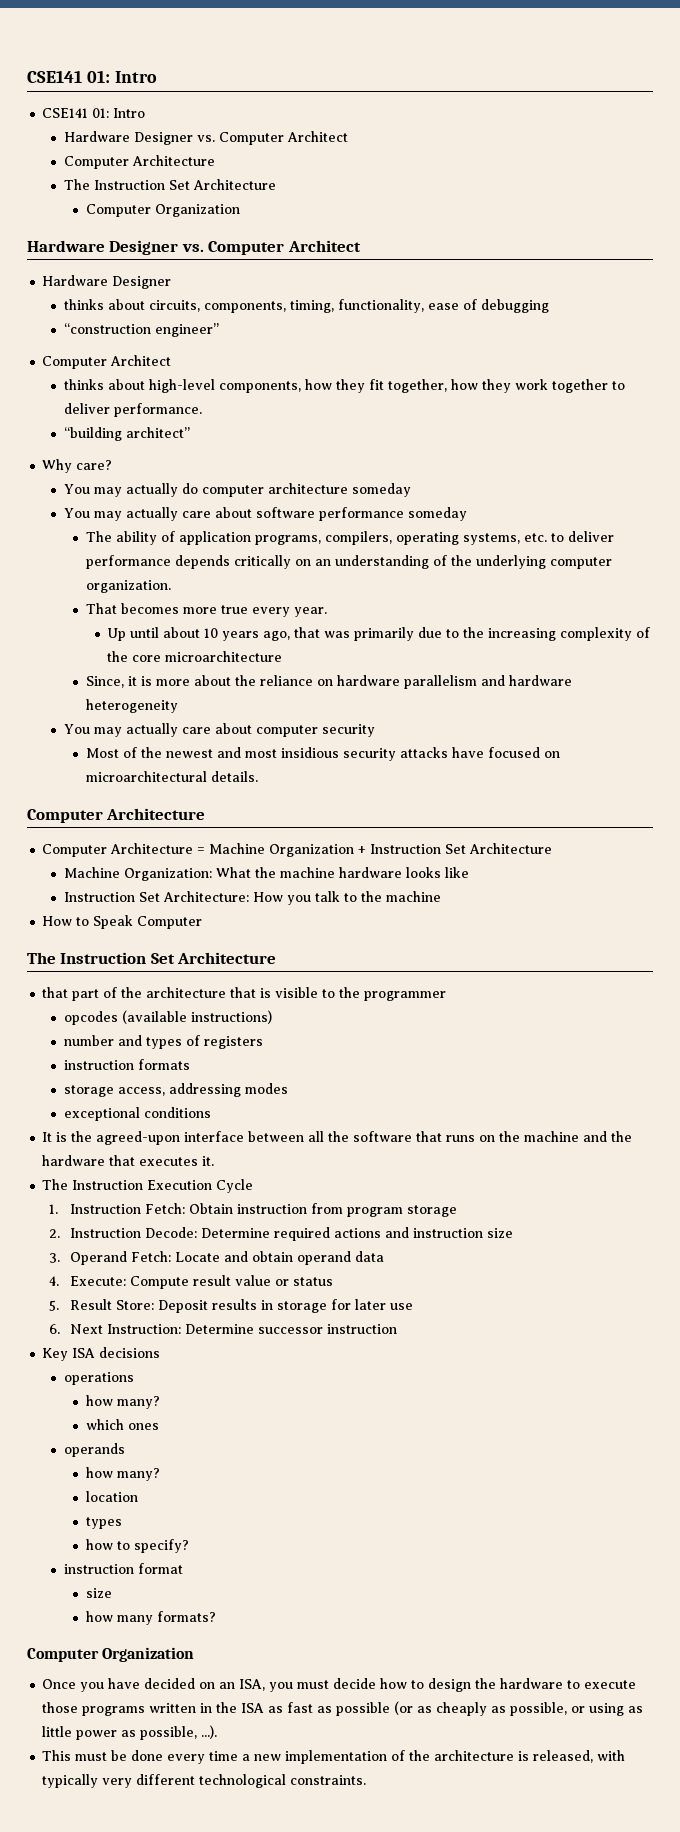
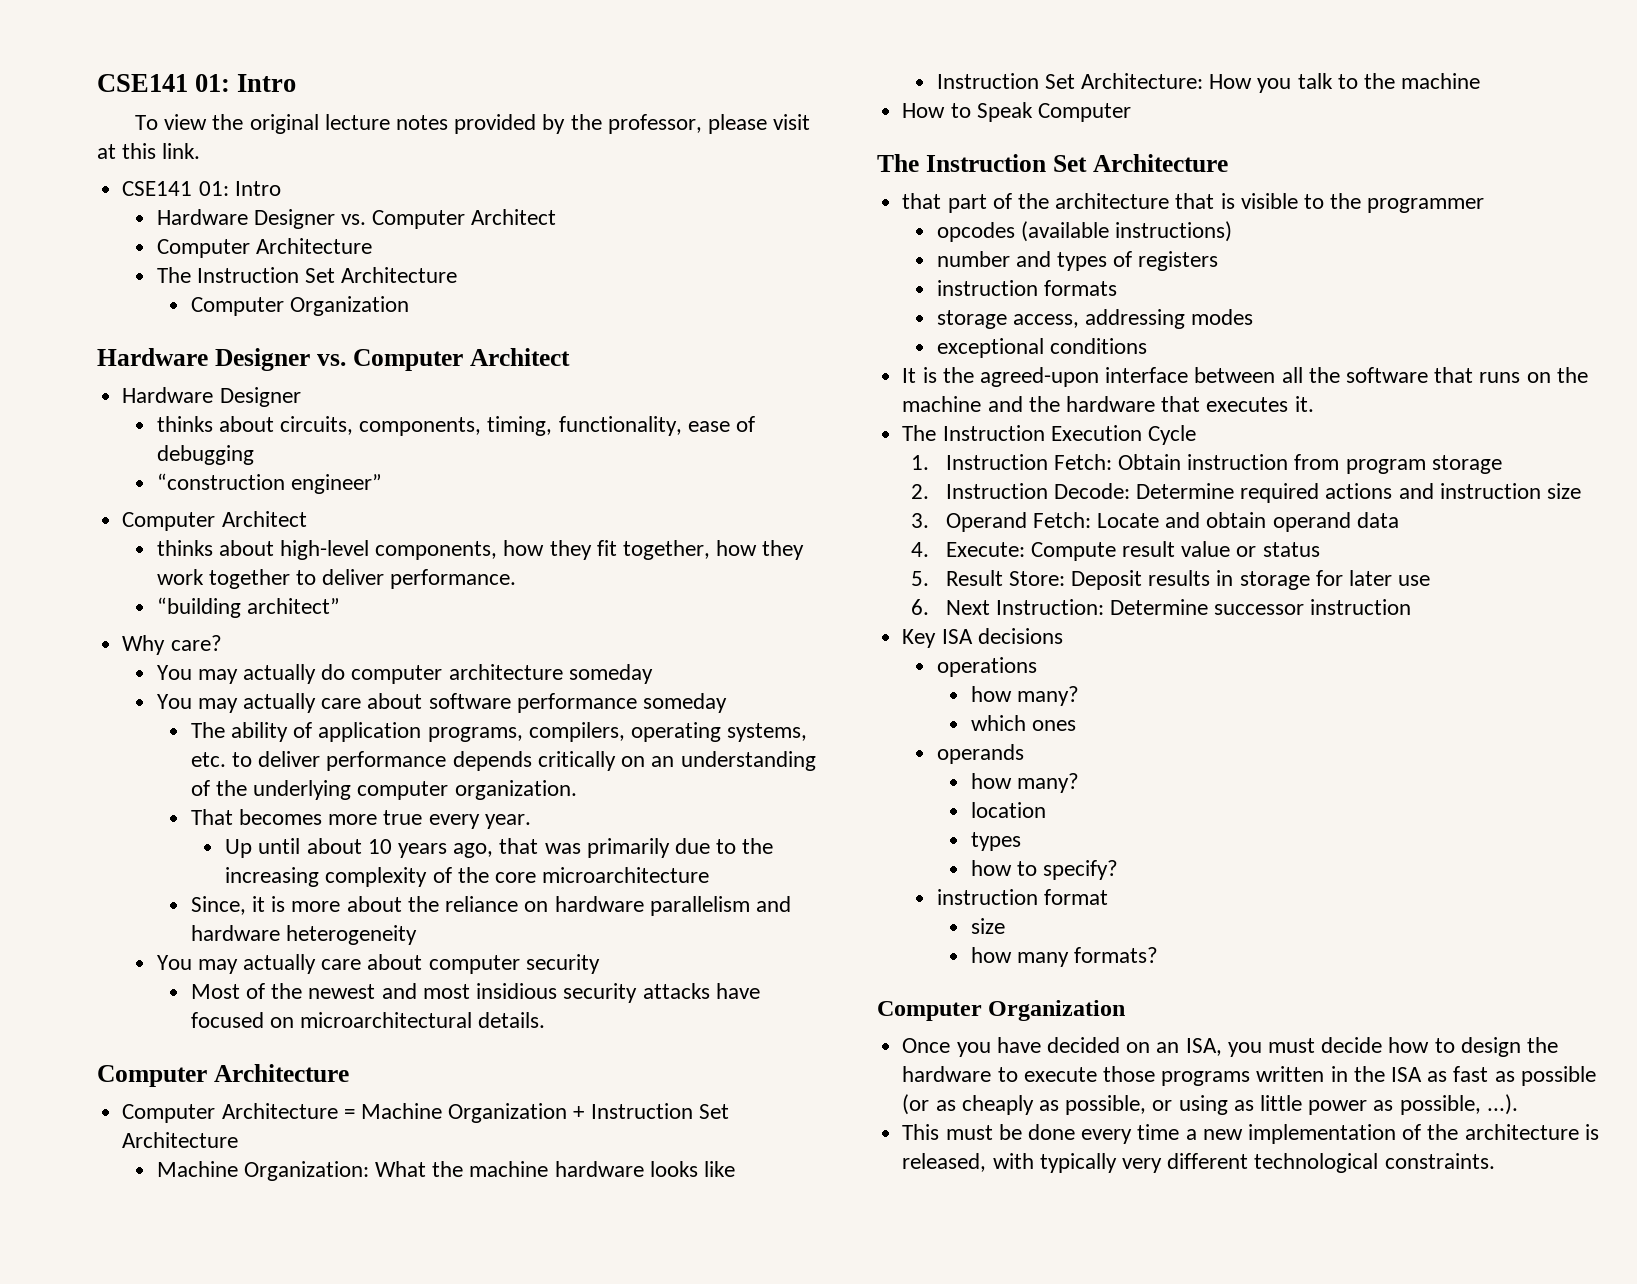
[27,70,157,83] CSE141 01: Intro -> [97,74,297,92] [134,114,811,134] [97,143,201,159] CSE141 01: Intro // To view the original lecture notes provided by the professor, please visit at this link.

